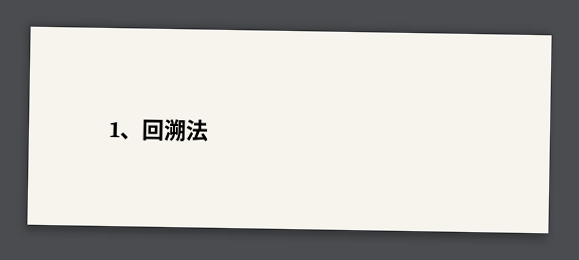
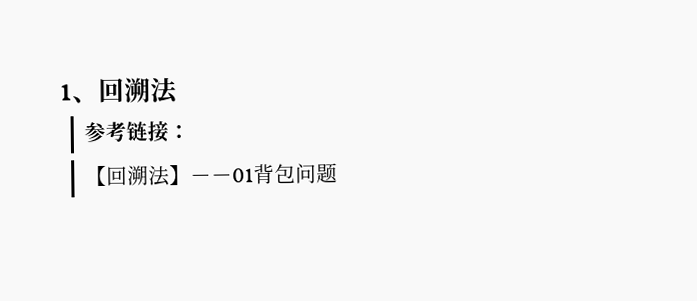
(209, 130) none -> [84,121,191,143] [85,163,339,187] // 参考链接： // 【回溯法】－－01背包问题

